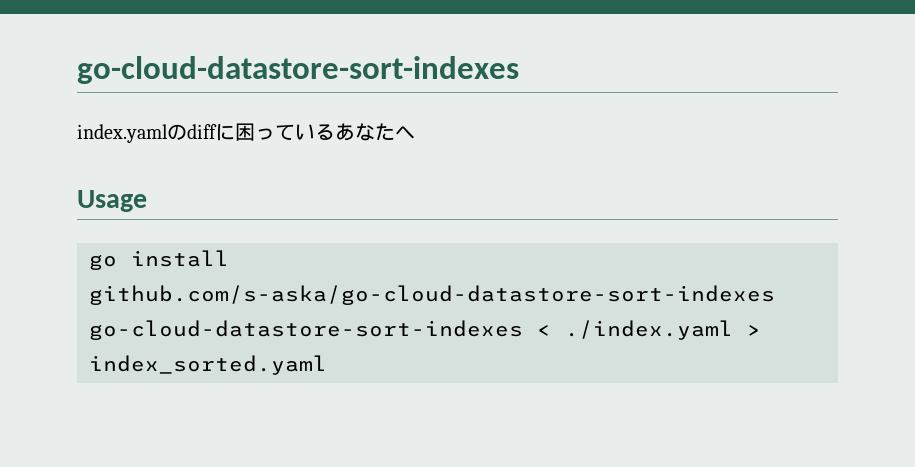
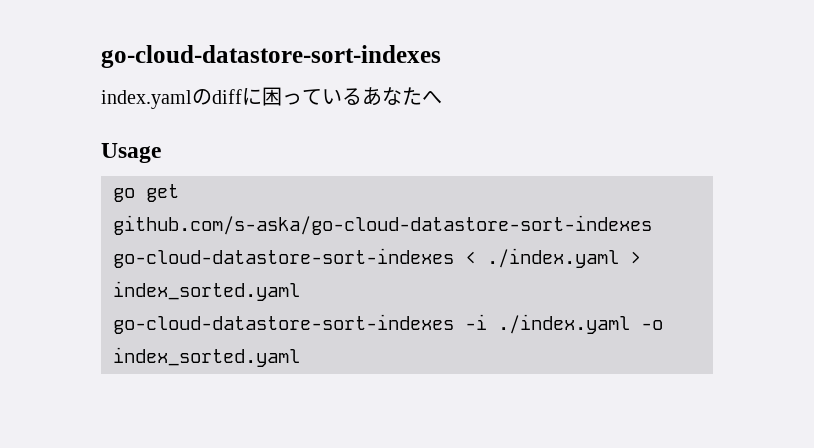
[131,250,229,267] install -> [146,184,179,202] get
(327, 365) none -> [113,314,663,334] [113,347,300,367] // go-cloud-datastore-sort-indexes -i ./index.yaml -o index_sorted.yaml

